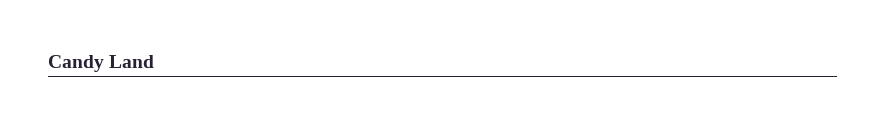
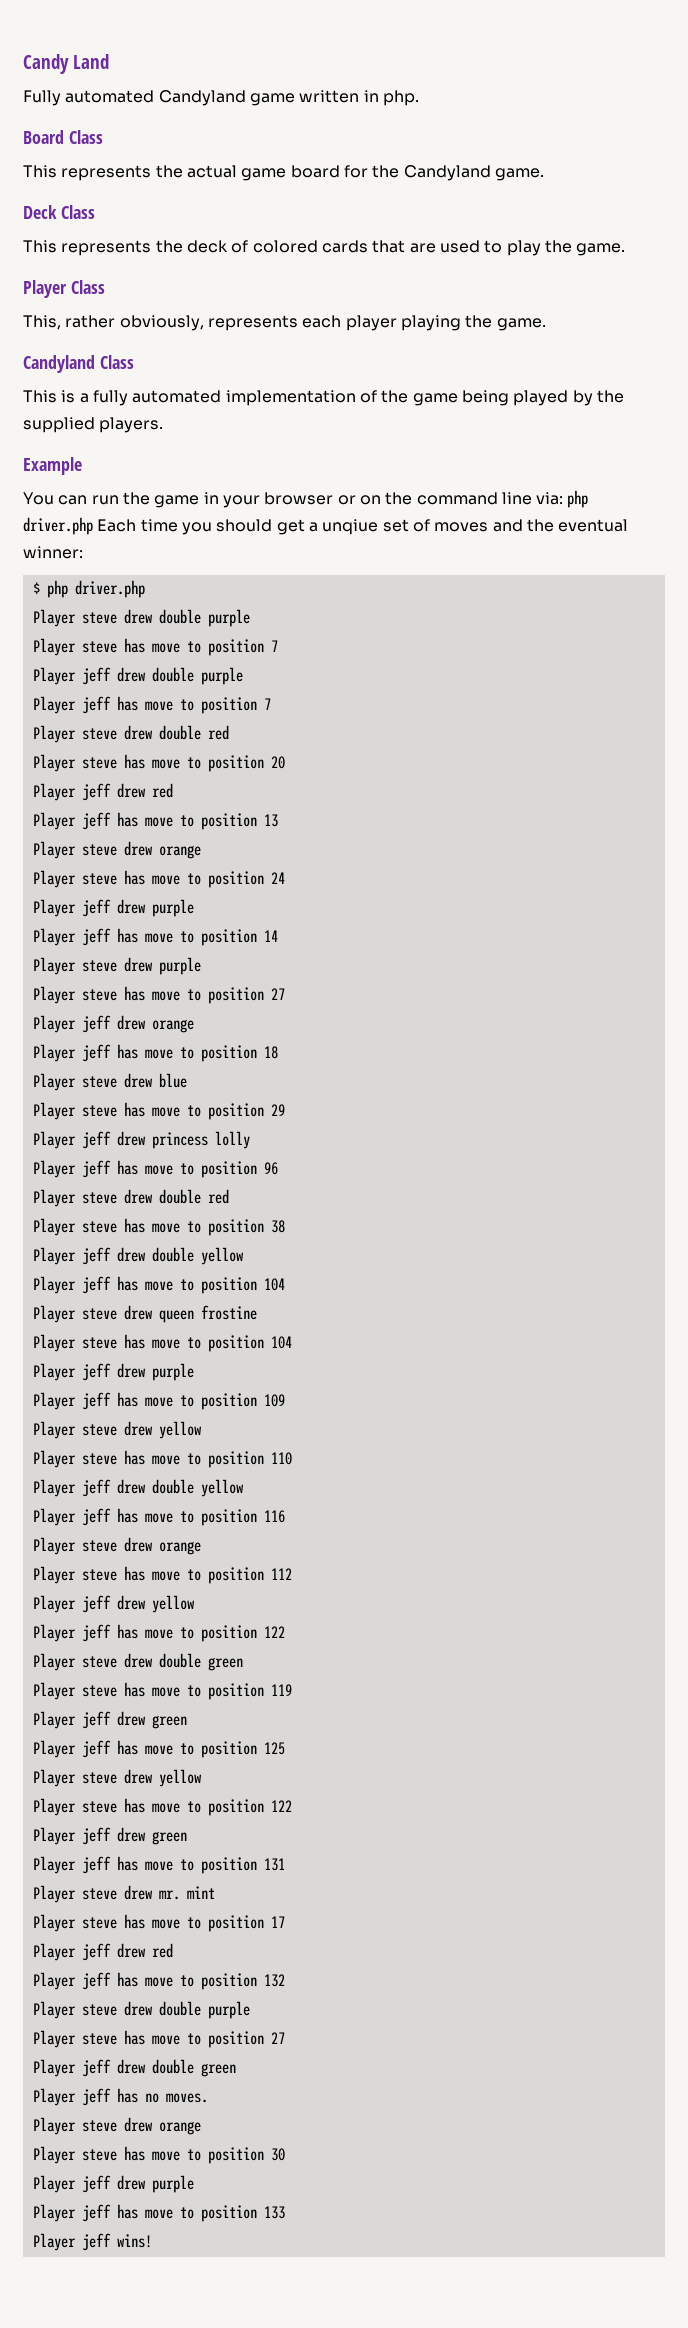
(155, 61) none -> [23,90,419,106] [23,130,103,144] [23,165,544,181] [23,205,95,219] [23,240,626,256] [23,280,105,298] [23,315,546,331] [23,355,134,373] [23,390,624,406] [23,417,164,433] [23,457,82,475] [23,490,589,508] [23,517,629,535] [23,546,83,559] [32,580,145,598] [32,609,250,627] [32,638,278,656] [32,667,243,685] [32,696,271,714] [32,725,229,743] [32,754,285,772] [32,783,173,801] [32,812,278,830] [32,841,201,859] [32,870,285,888] [32,899,194,917] [32,928,278,946] [32,957,201,975] [32,986,285,1004] [32,1015,194,1033] [32,1044,278,1062] [32,1073,187,1091] [32,1102,285,1120] [32,1131,250,1149] [32,1160,278,1178] [32,1189,229,1207] [32,1218,285,1236] [32,1247,244,1265] [32,1276,285,1294] [32,1305,257,1323] [32,1334,292,1352] [32,1363,194,1381] [32,1392,285,1410] [32,1421,202,1439] [32,1450,292,1468] [32,1479,244,1497] [32,1508,285,1526] [32,1537,201,1555] [32,1566,292,1584] [32,1595,195,1613] [32,1624,285,1642] [32,1653,243,1671] [32,1682,292,1700] [32,1711,187,1729] [32,1740,285,1758] [32,1769,202,1787] [32,1798,292,1816] [32,1827,187,1845] [32,1856,285,1874] [32,1885,215,1903] [32,1914,285,1932] [32,1943,173,1961] [32,1972,285,1990] [32,2001,250,2019] [32,2030,285,2048] [32,2059,236,2077] [32,2088,208,2106] [32,2117,201,2135] [32,2146,285,2164] [32,2175,194,2193] [32,2204,285,2222] [32,2233,152,2251] // Fully automated Candyland game written in php. // Board Class // This represents the actual game board for the Candyland game. // Deck Class // This represents the deck of colored cards that are used to play the game. // Player Class // This, rather obviously, represents each player playing the game. // Candyland Class // This is a fully automated implementation of the game being played by the supplied players. // Example // You can run the game in your browser or on the command line via: php driver.php Each time you should get a unqiue set of moves and the eventual winner: // $ php driver.php // Player steve drew double purple // Player steve has move to position 7 // Player jeff drew double purple // Player jeff has move to position 7 // Player steve drew double red // Player steve has move to position 20 // Player jeff drew red // Player jeff has move to position 13 // Player steve drew orange // Player steve has move to position 24 // Player jeff drew purple // Player jeff has move to position 14 // Player steve drew purple // Player steve has move to position 27 // Player jeff drew orange // Player jeff has move to position 18 // Player steve drew blue // Player steve has move to position 29 // Player jeff drew princess lolly // Player jeff has move to position 96 // Player steve drew double red // Player steve has move to position 38 // Player jeff drew double yellow // Player jeff has move to position 104 // Player steve drew queen frostine // Player steve has move to position 104 // Player jeff drew purple // Player jeff has move to position 109 // Player steve drew yellow // Player steve has move to position 110 // Player jeff drew double yellow // Player jeff has move to position 116 // Player steve drew orange // Player steve has move to position 112 // Player jeff drew yellow // Player jeff has move to position 122 // Player steve drew double green // Player steve has move to position 119 // Player jeff drew green // Player jeff has move to position 125 // Player steve drew yellow // Player steve has move to position 122 // Player jeff drew green // Player jeff has move to position 131 // Player steve drew mr. mint // Player steve has move to position 17 // Player jeff drew red // Player jeff has move to position 132 // Player steve drew double purple // Player steve has move to position 27 // Player jeff drew double green // Player jeff has no moves. // Player steve drew orange // Player steve has move to position 30 // Player jeff drew purple // Player jeff has move to position 133 // Player jeff wins!

